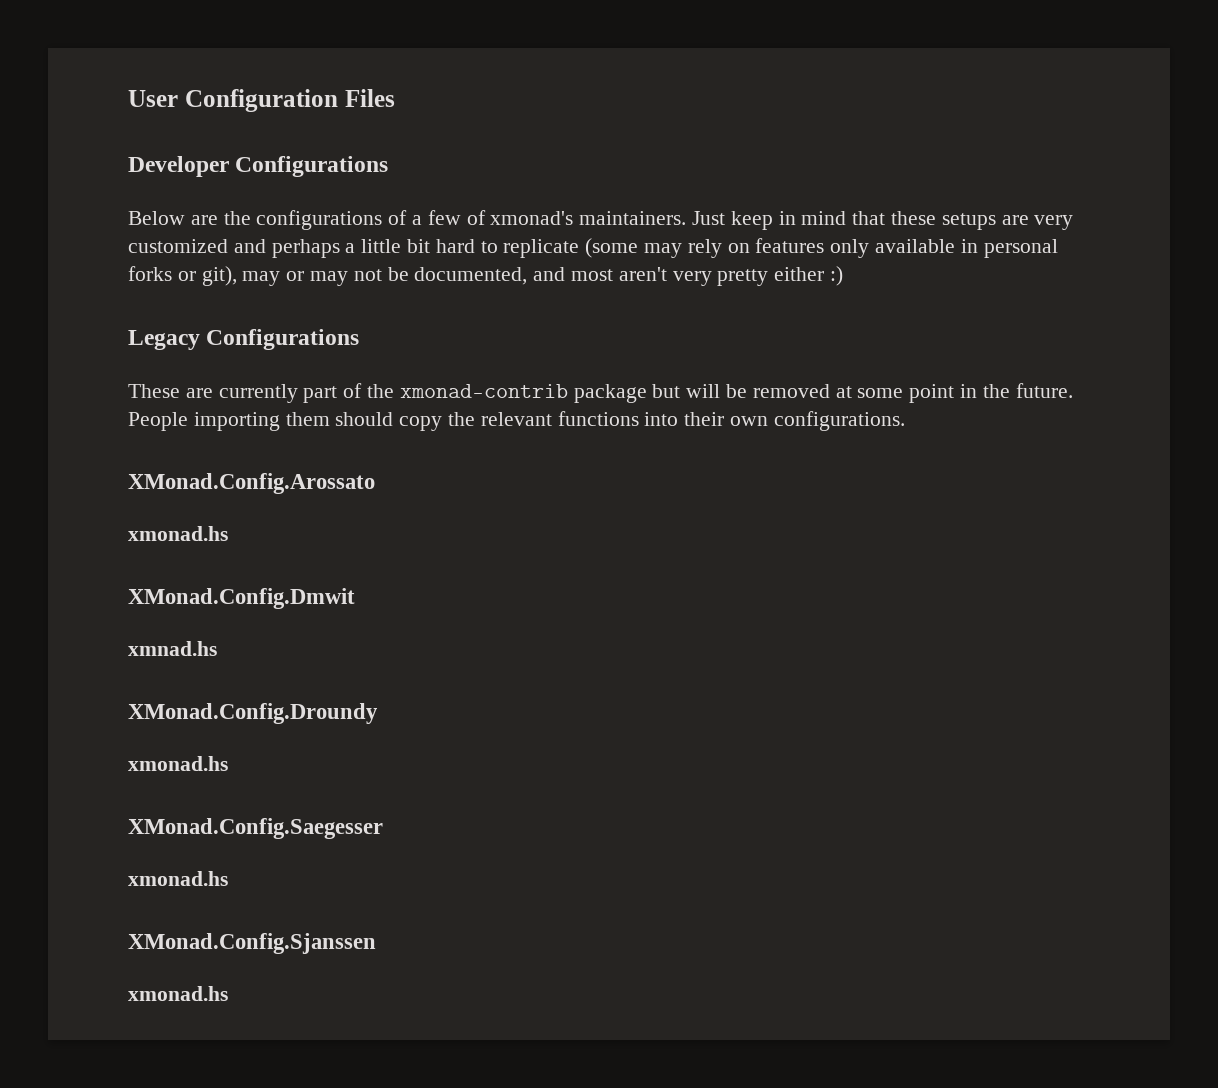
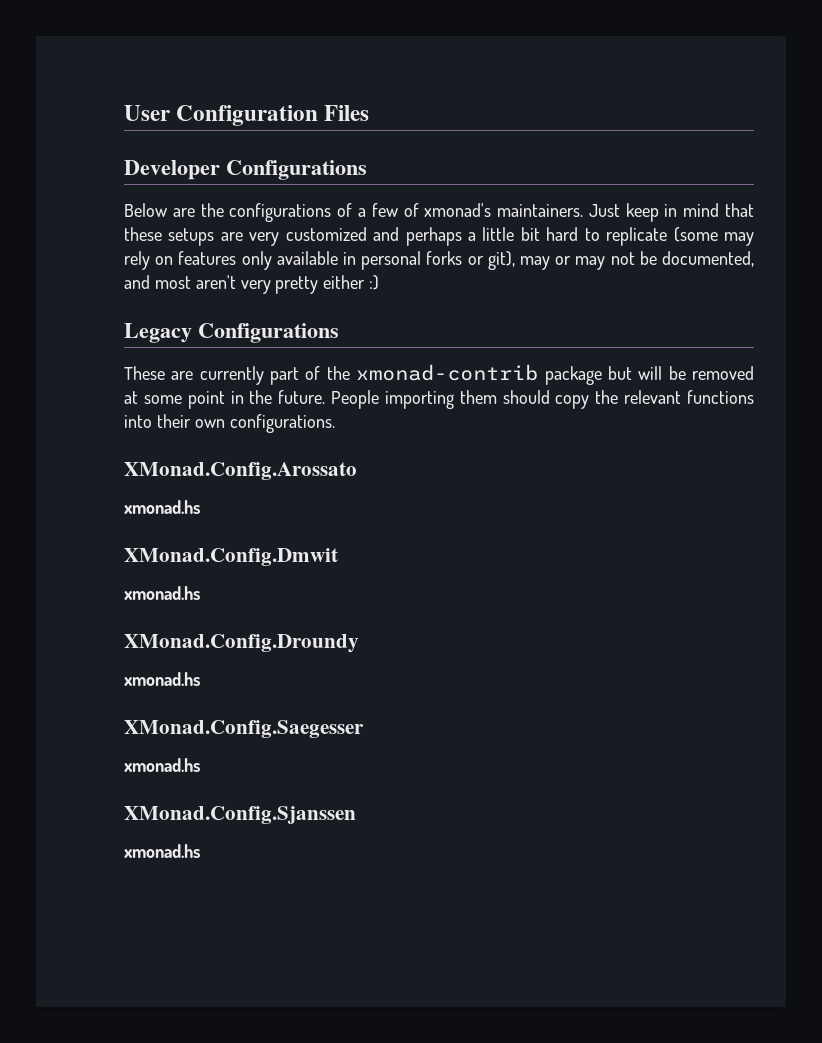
[128,641,217,656] xmnad.hs -> [124,586,200,600] xmonad.hs

